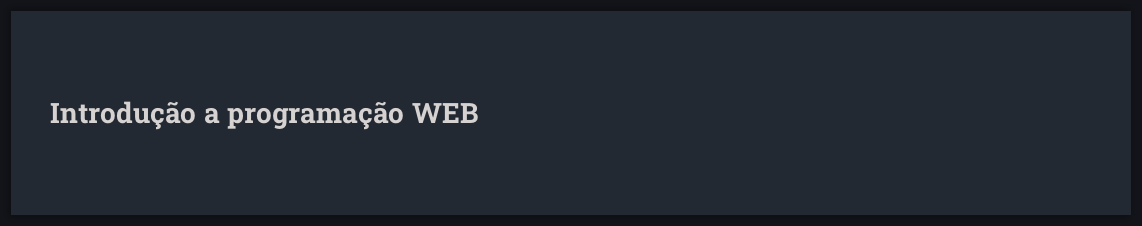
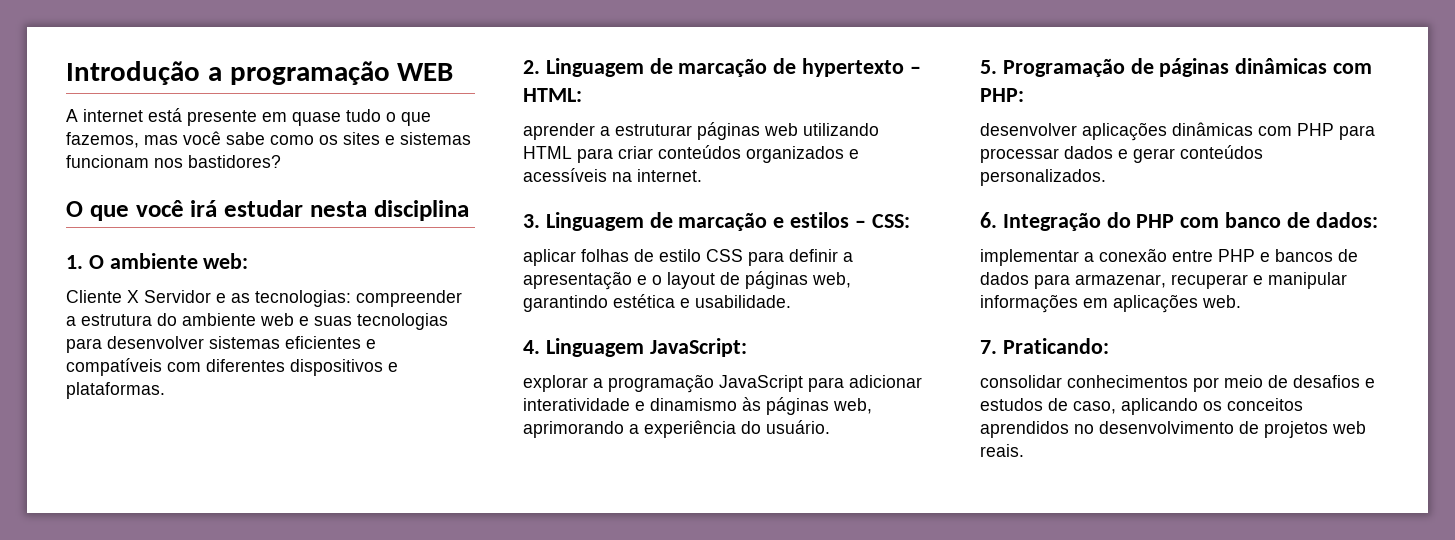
(479, 113) none -> [66,108,431,126] [66,131,471,148] [66,155,281,168] [66,200,469,221] [66,253,249,269] [66,290,462,307] [66,313,448,330] [66,336,376,353] [66,358,398,376] [66,382,165,399] [523,58,921,77] [523,88,582,102] [523,122,879,140] [523,145,859,163] [523,168,702,182] [523,212,910,231] [523,249,853,266] [523,271,851,290] [523,294,791,312] [523,338,747,357] [523,374,922,393] [523,397,872,415] [523,420,830,438] [980,58,1373,77] [980,88,1024,102] [980,122,1375,141] [980,145,1263,163] [980,169,1106,186] [980,212,1378,231] [980,248,1358,266] [980,272,1347,289] [980,294,1241,313] [980,338,1109,354] [980,375,1375,392] [980,398,1303,415] [980,421,1366,438] [980,444,1024,457] // A internet está presente em quase tudo o que fazemos, mas você sabe como os sites e sistemas funcionam nos bastidores? // O que você irá estudar nesta disciplina // 1. O ambiente web: // Cliente X Servidor e as tecnologias: compreender a estrutura do ambiente web e suas tecnologias para desenvolver sistemas eficientes e compatíveis com diferentes dispositivos e plataformas. // 2. Linguagem de marcação de hypertexto – HTML: // aprender a estruturar páginas web utilizando HTML para criar conteúdos organizados e acessíveis na internet. // 3. Linguagem de marcação e estilos – CSS: // aplicar folhas de estilo CSS para definir a apresentação e o layout de páginas web, garantindo estética e usabilidade. // 4. Linguagem JavaScript: // explorar a programação JavaScript para adicionar interatividade e dinamismo às páginas web, aprimorando a experiência do usuário. // 5. Programação de páginas dinâmicas com PHP: // desenvolver aplicações dinâmicas com PHP para processar dados e gerar conteúdos personalizados. // 6. Integração do PHP com banco de dados: // implementar a conexão entre PHP e bancos de dados para armazenar, recuperar e manipular informações em aplicações web. // 7. Praticando: // consolidar conhecimentos por meio de desafios e estudos de caso, aplicando os conceitos aprendidos no desenvolvimento de projetos web reais.

